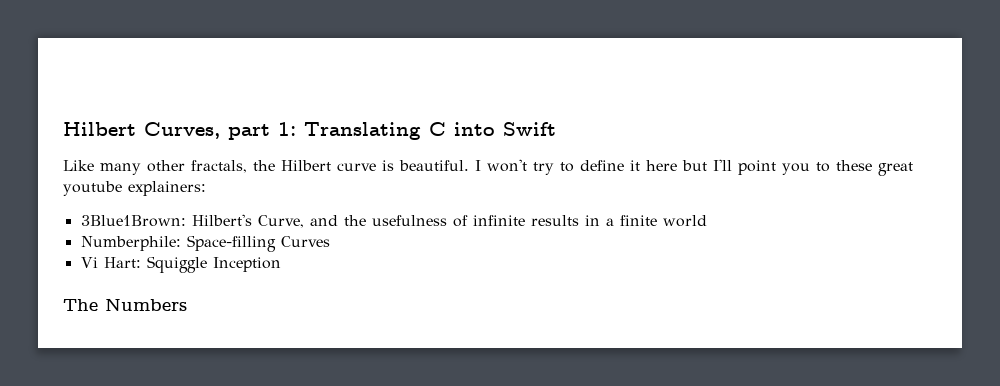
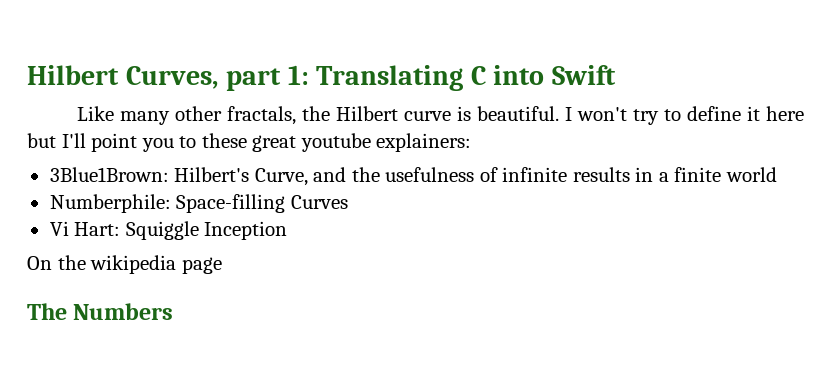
(281, 264) none -> [27,255,222,274] // On the wikipedia page

